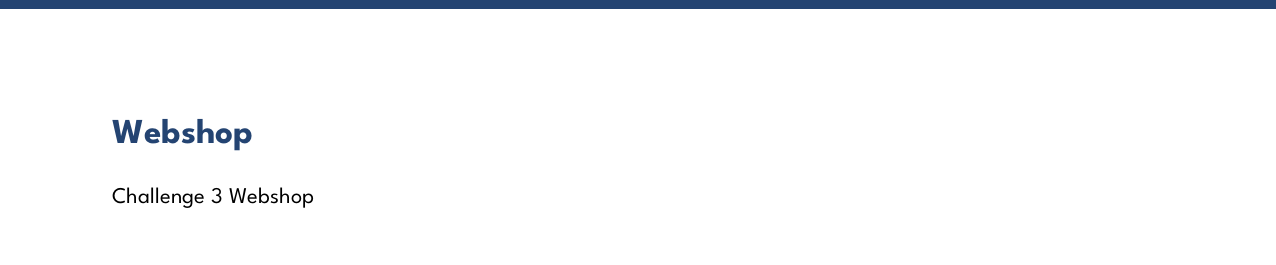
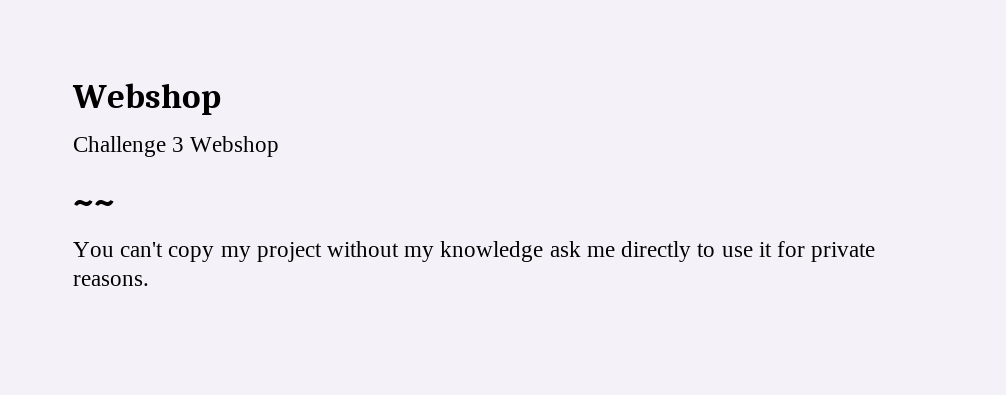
(315, 197) none -> [73,200,115,213] [73,241,876,262] [73,275,149,286] // ~~ // You can't copy my project without my knowledge ask me directly to use it for private reasons.

